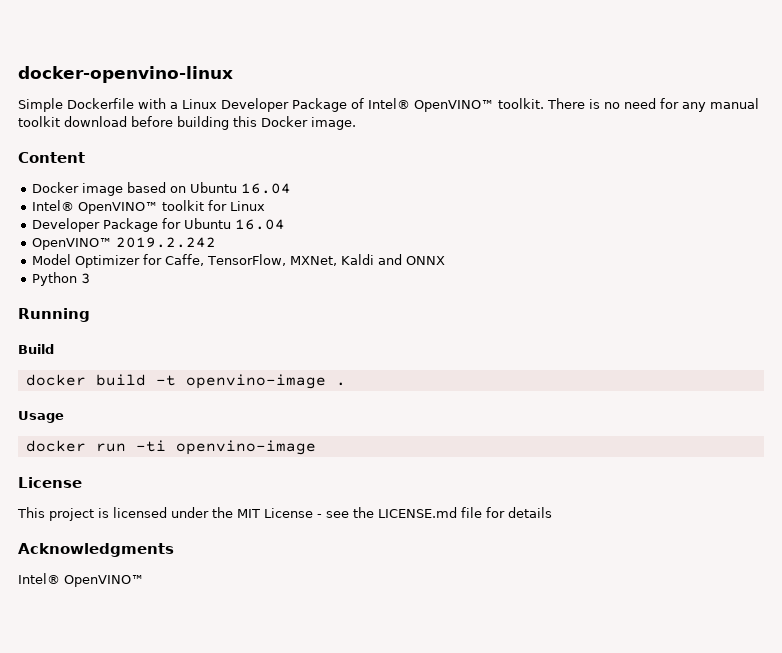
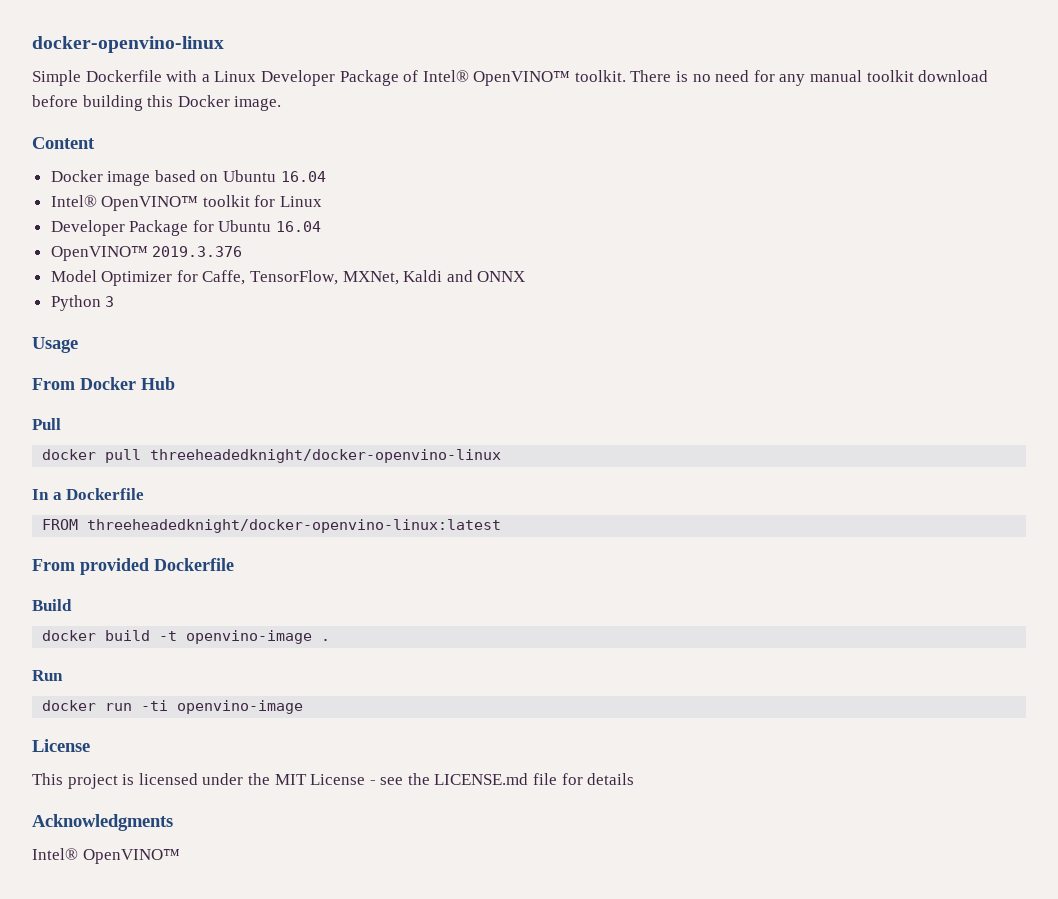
[116,237,217,248] 2019.2.242 -> [152,246,243,257] 2019.3.376
[18,308,90,322] Running -> [32,337,78,353] [32,377,175,390] [32,418,61,430] [42,449,502,463] [32,488,145,500] [42,519,502,533] [32,558,234,575] Usage // From Docker Hub // Pull // docker pull threeheadedknight/docker-openvino-linux // In a Dockerfile // FROM threeheadedknight/docker-openvino-linux:latest // From provided Dockerfile
[18,411,64,423] Usage -> [32,670,63,681] Run

